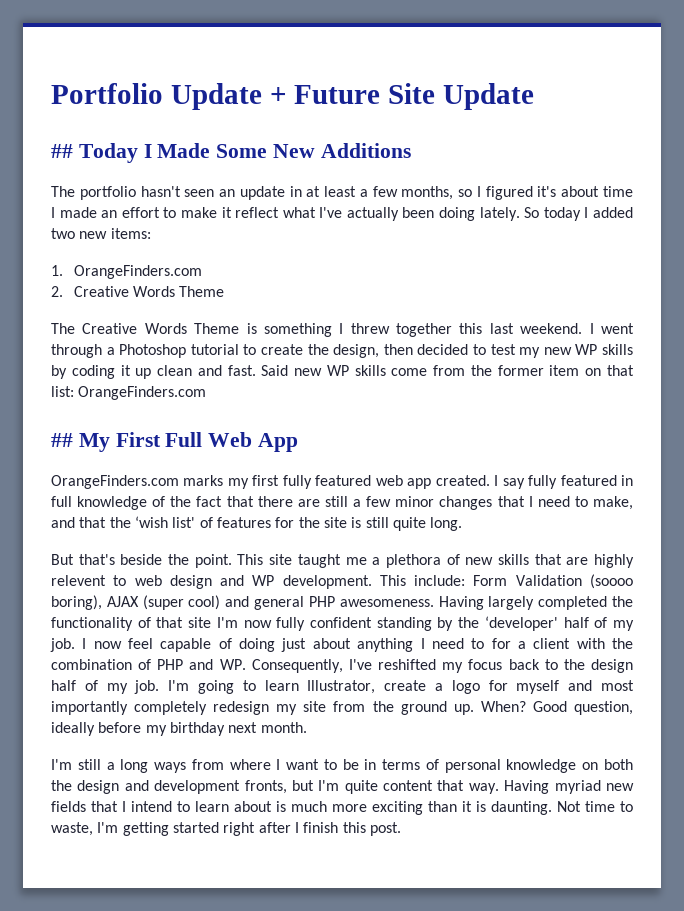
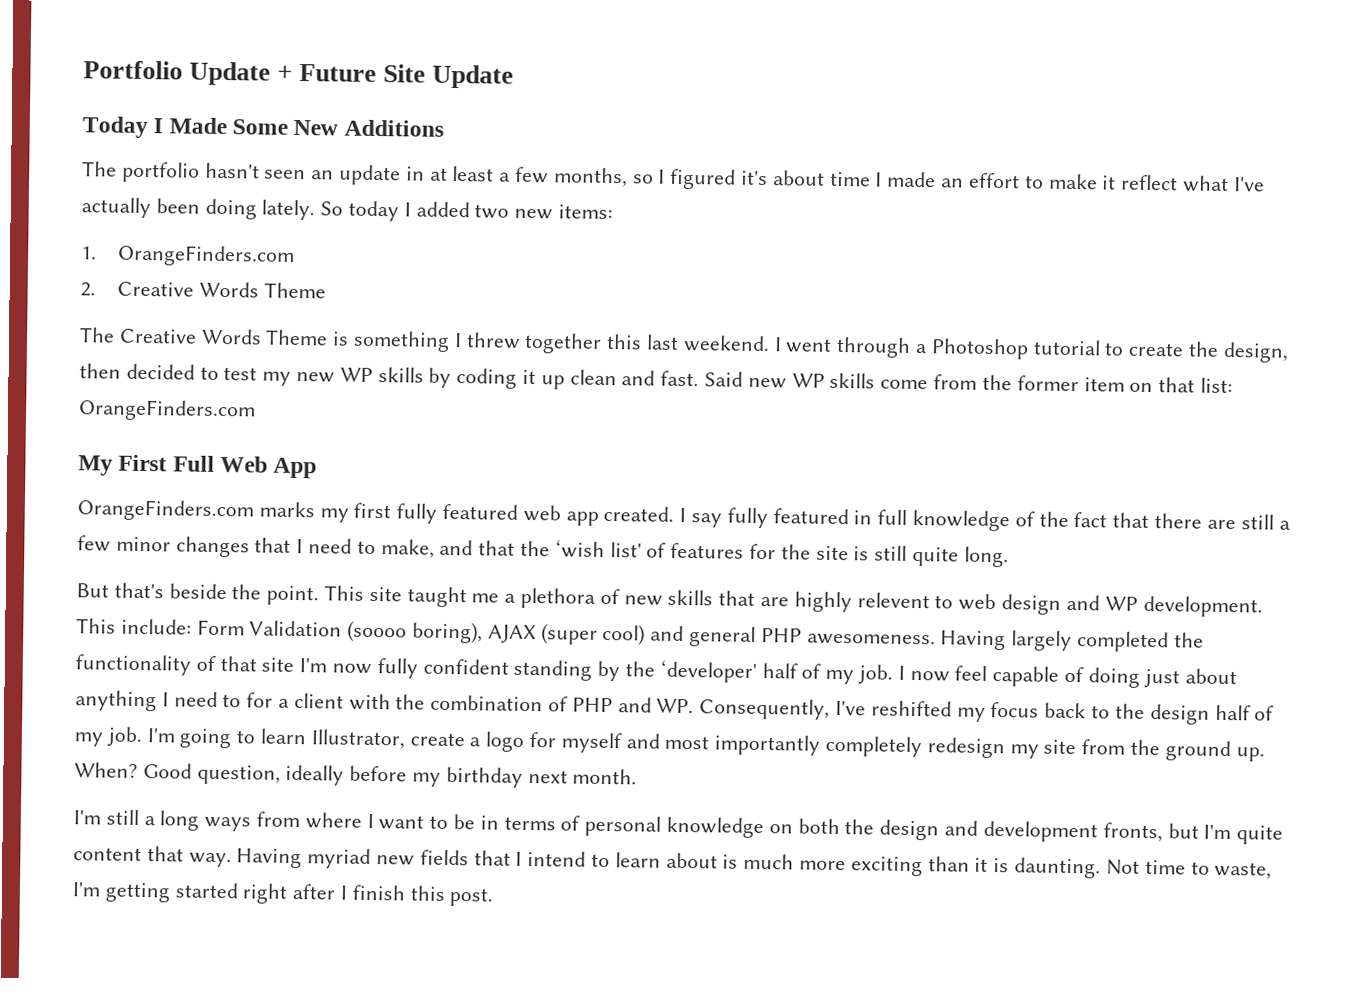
[51,144,73,158] ## -> (515, 76) none
[51,433,73,447] ## -> (256, 410) none

